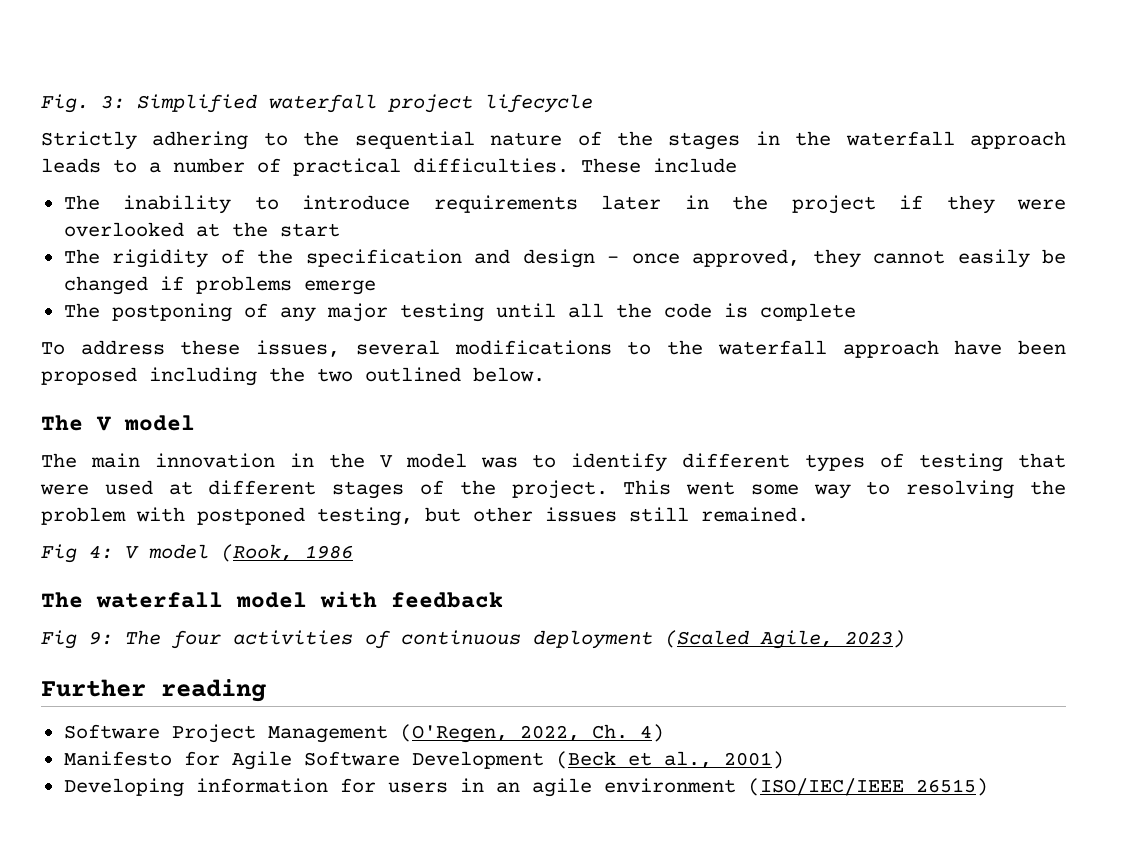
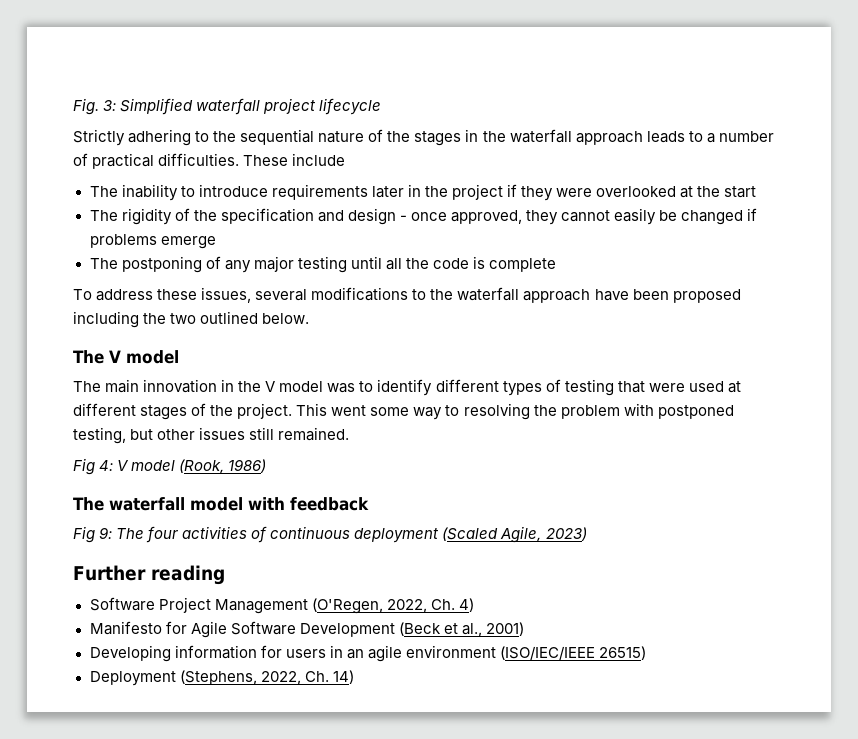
[305,545,353,559] 1986 -> [228,459,267,473] 1986)
(988, 787) none -> [89,670,354,686] // Deployment (Stephens, 2022, Ch. 14)

